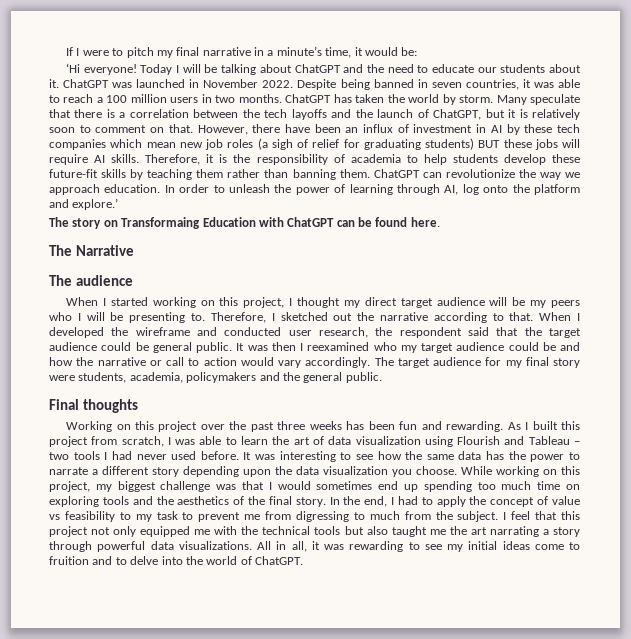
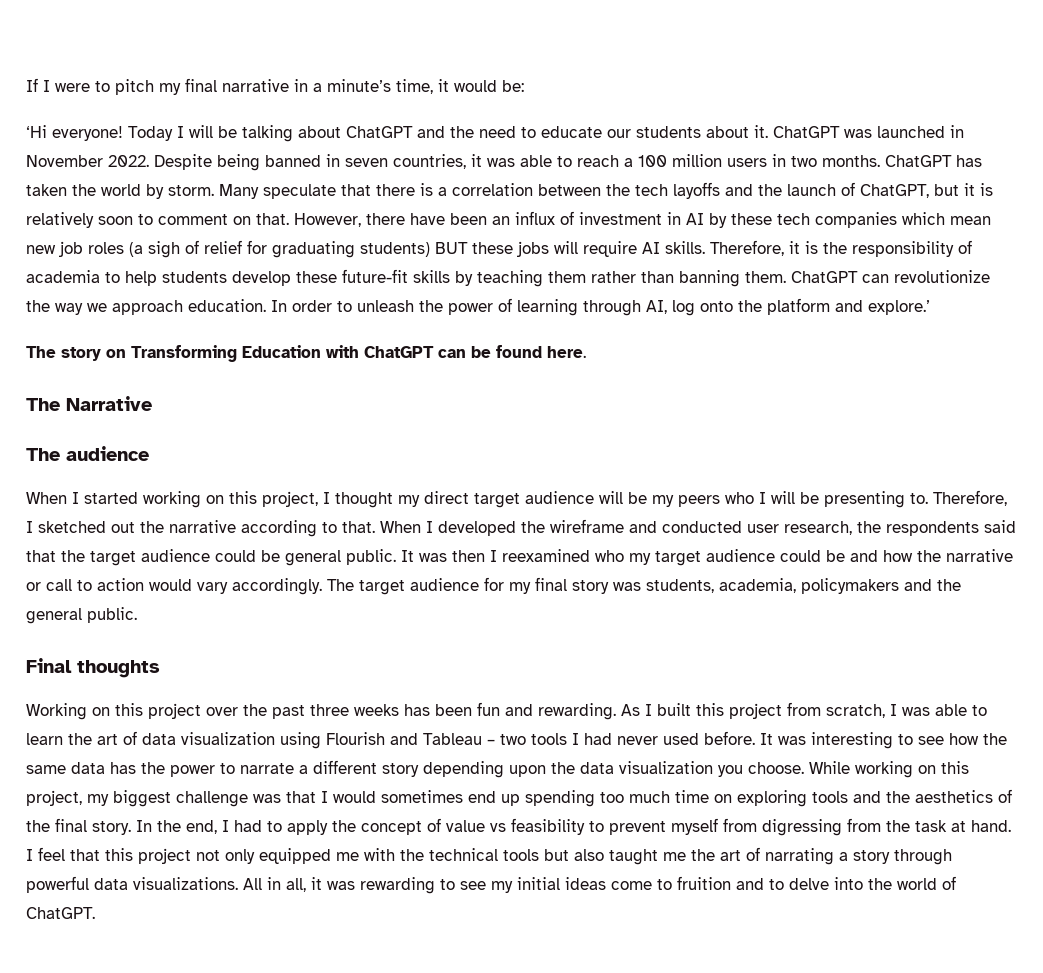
[121,217,201,229] Transformaing -> [131,345,237,362] Transforming
[399,327,462,338] respondent -> [886,521,979,536] respondents
[49,375,75,381] were -> [613,582,641,591] was
[135,511,499,522] my task to prevent me from digressing to much from the subject. -> [609,818,1011,836] prevent myself from digressing from the task at hand.
(487, 531) none -> [746,847,760,861] of

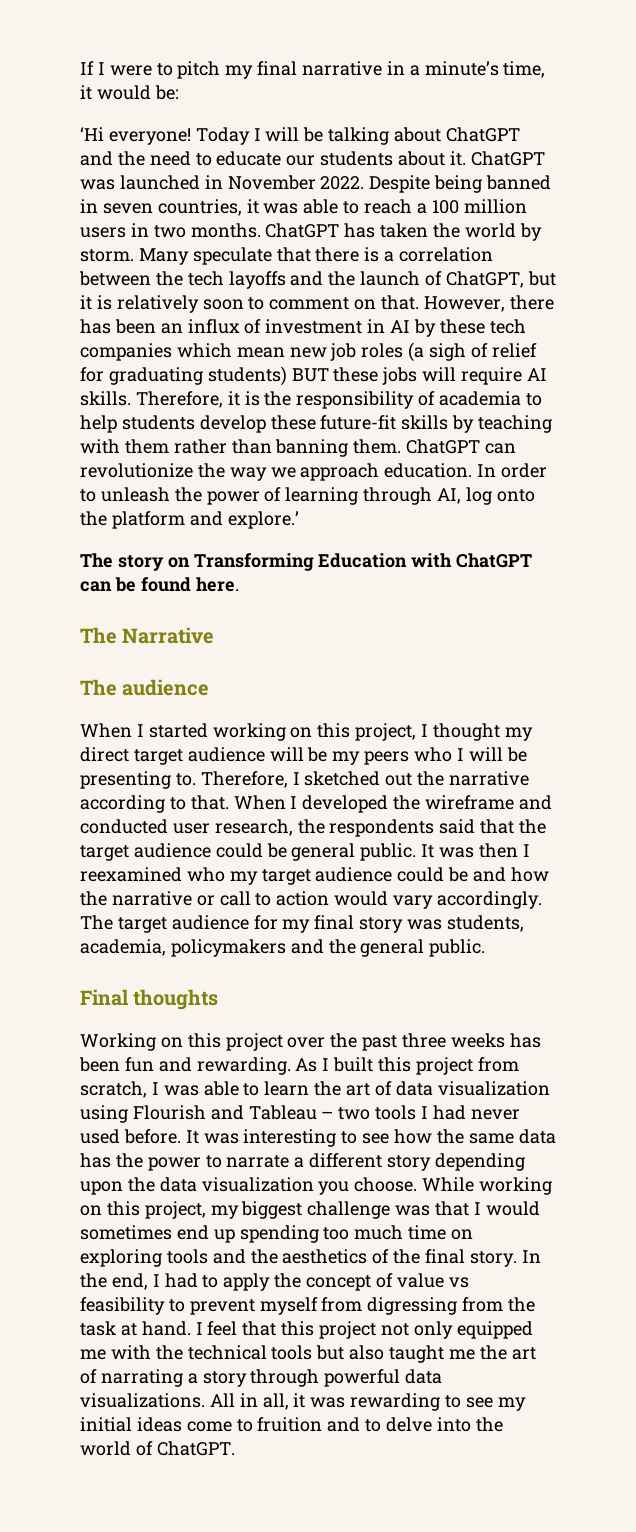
[410,213,445,225] have -> [80,319,111,334] has
(543, 278) none -> [80,439,120,454] with

